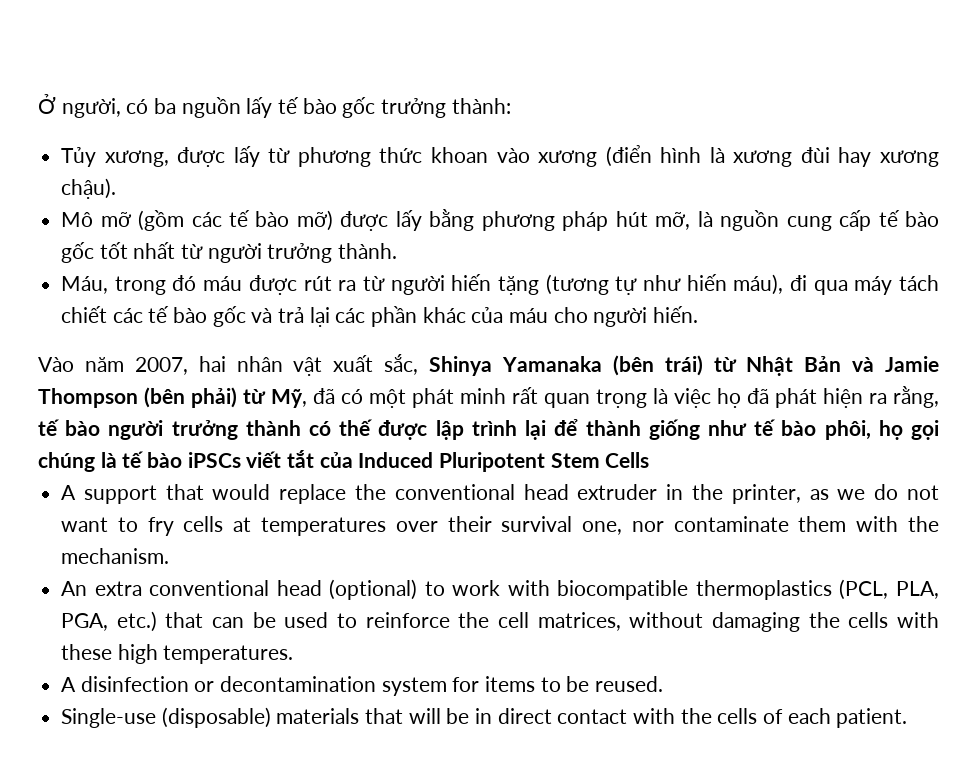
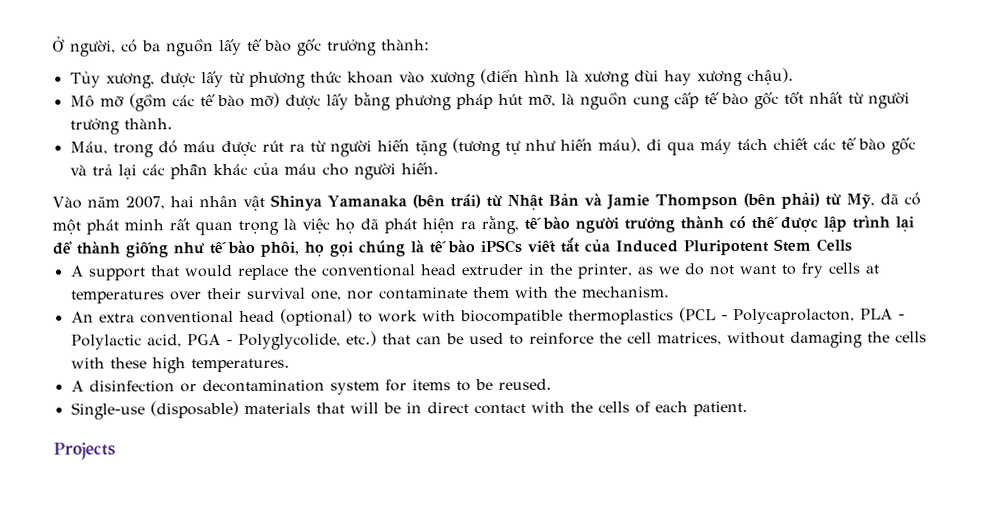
[333,354,419,375] xuất sắc, -> (265, 203) none
[839,579,939,600] [61,613,109,631] (PCL, PLA, PGA, -> [678,307,905,325] [70,333,341,350] (PCL - Polycaprolacton, PLA - Polylactic acid, PGA - Polyglycolide,
(908, 718) none -> [53,442,116,460] // Projects

